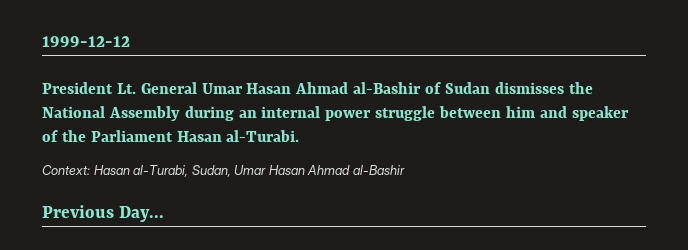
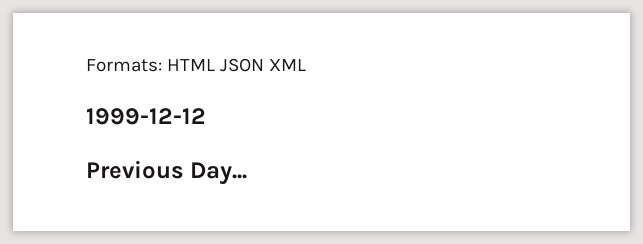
[42,36,130,47] [42,82,593,94] [42,106,629,121] [42,130,300,142] [42,165,405,177] 1999-12-12 // President Lt. General Umar Hasan Ahmad al-Bashir of Sudan dismisses the National Assembly during an internal power struggle between him and speaker of the Parliament Hasan al-Turabi. // Context: Hasan al-Turabi, Sudan, Umar Hasan Ahmad al-Bashir -> [86,58,307,72] [86,108,206,125] Formats: HTML JSON XML // 1999-12-12

